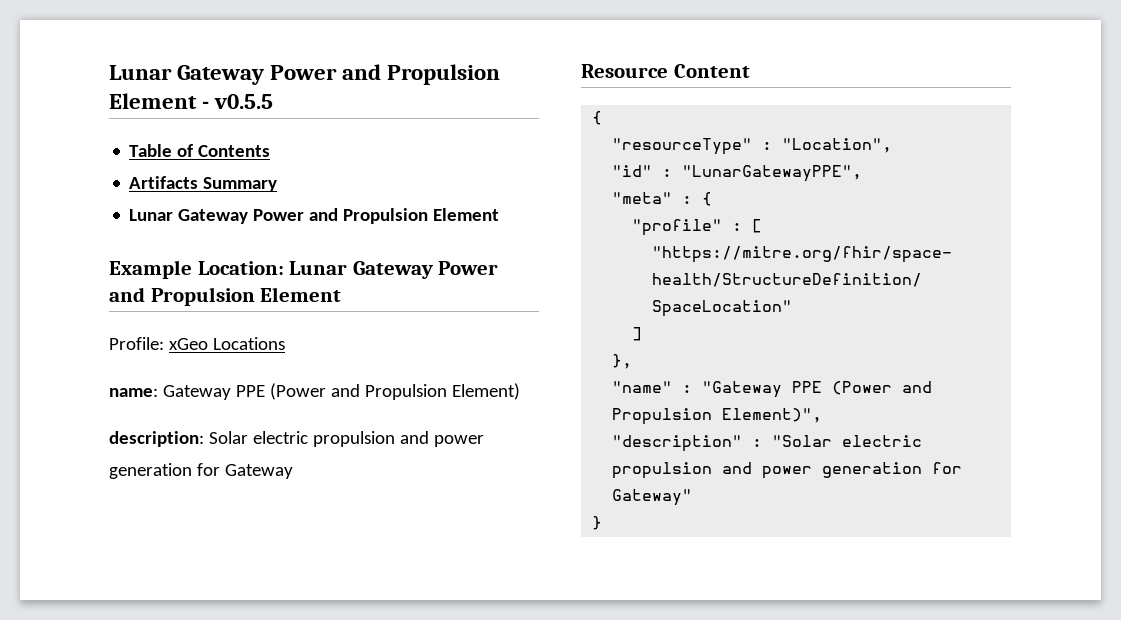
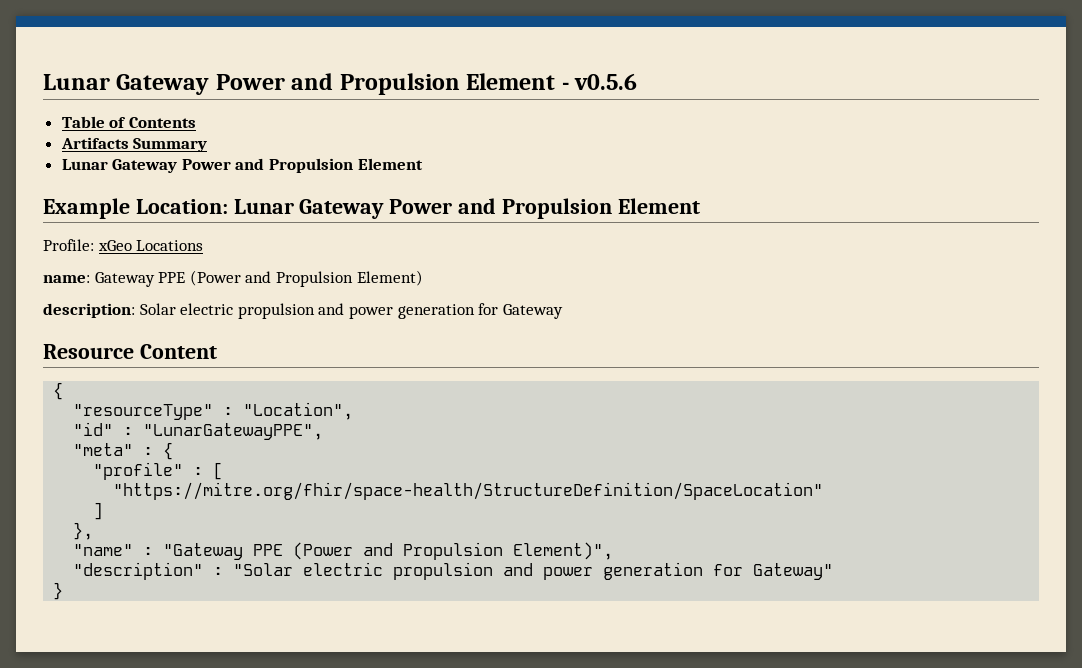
[214,94,274,109] v0.5.5 -> [574,73,638,90] v0.5.6

